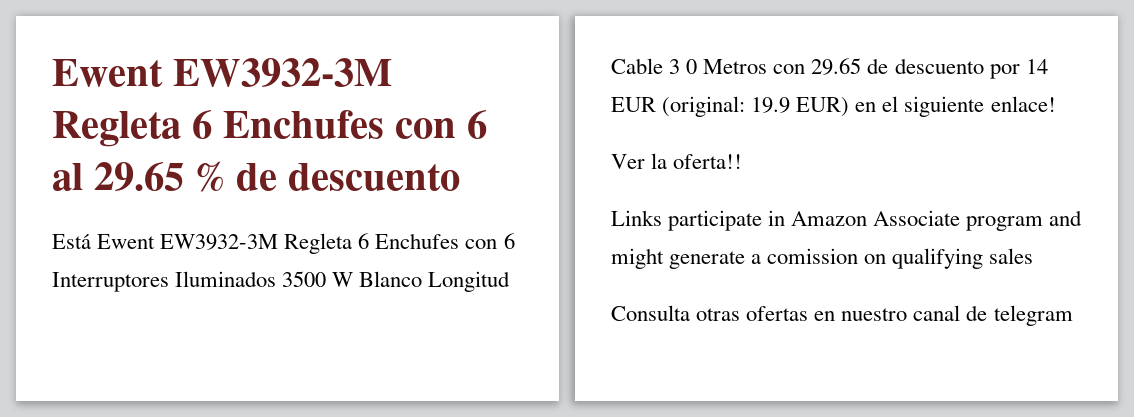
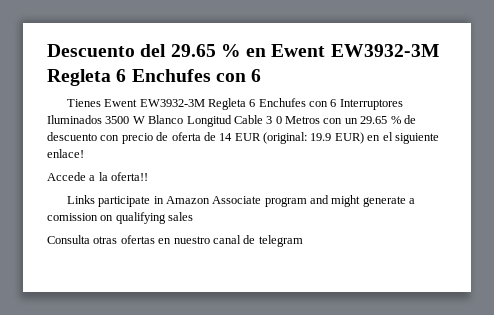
[52,58,392,87] [52,110,487,147] [52,161,460,192] [52,234,91,249] Ewent EW3932-3M Regleta 6 Enchufes con 6 al 29.65 % de descuento // Está -> [47,44,439,57] [47,69,262,86] [66,99,101,107] Descuento del 29.65 % en Ewent EW3932-3M Regleta 6 Enchufes con 6 // Tienes
[811,58,1020,79] 29.65 de descuento por -> [344,115,416,124] [47,132,216,144] un 29.65 % de descuento con precio de oferta de
[611,154,645,169] Ver -> [47,172,96,181] Accede a

